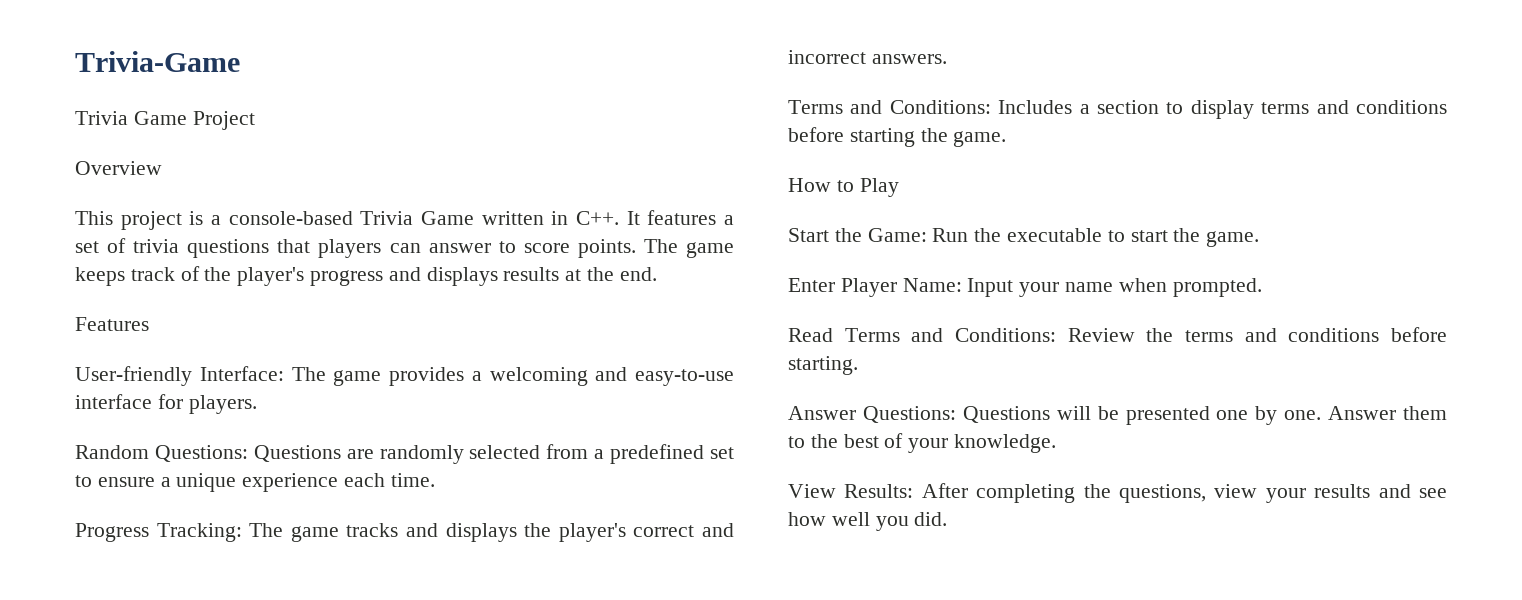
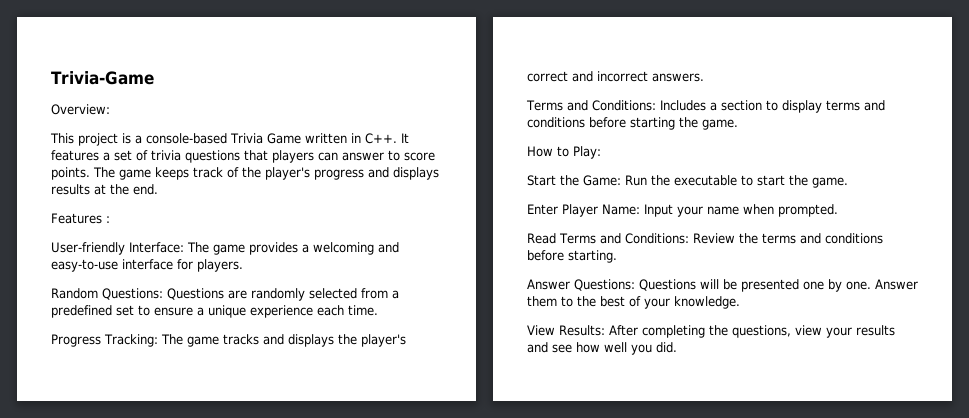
[75,111,255,130] [75,161,162,175] Trivia Game Project // Overview -> [51,104,110,115] Overview:
(149, 324) none -> [106,216,110,223] :
[859,178,899,197] Play -> [573,146,601,159] Play:

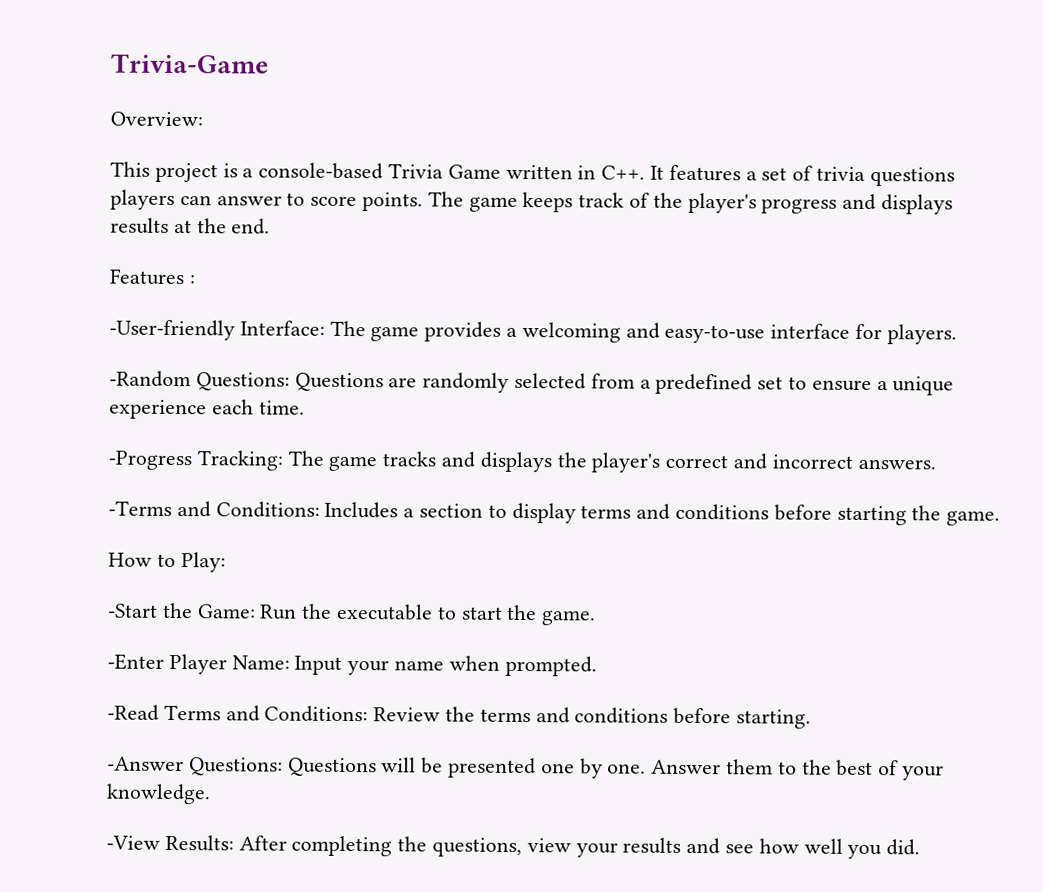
[244,150,268,161] that -> (955, 177) none
[51,242,125,255] User-friendly -> [109,319,235,341] -User-friendly
[51,288,98,299] Random -> [109,370,191,388] -Random
[51,334,101,347] Progress -> [108,450,192,471] -Progress
[526,100,563,111] Terms -> [108,500,172,516] -Terms
[527,175,556,186] Start -> [108,603,158,618] -Start
[527,204,558,215] Enter -> [107,653,164,670] -Enter
[527,233,556,244] Read -> [107,704,159,721] -Read
[527,279,570,290] Answer -> [107,756,184,772] -Answer
[527,325,555,336] View -> [106,835,160,850] -View

